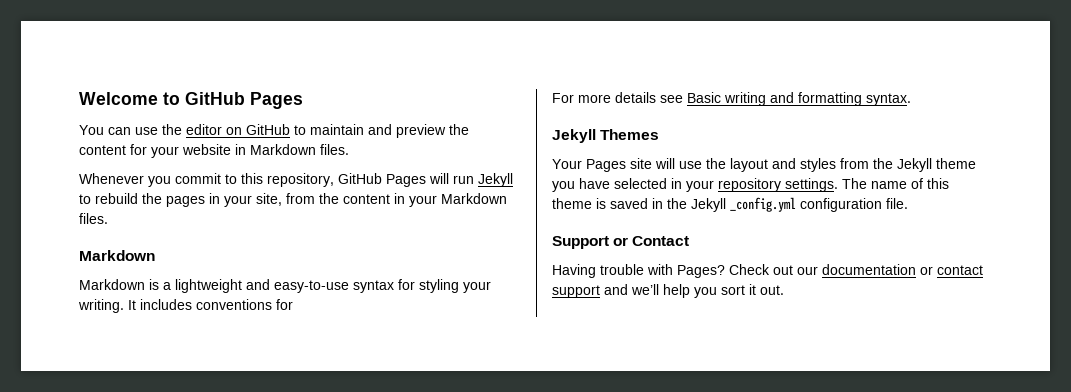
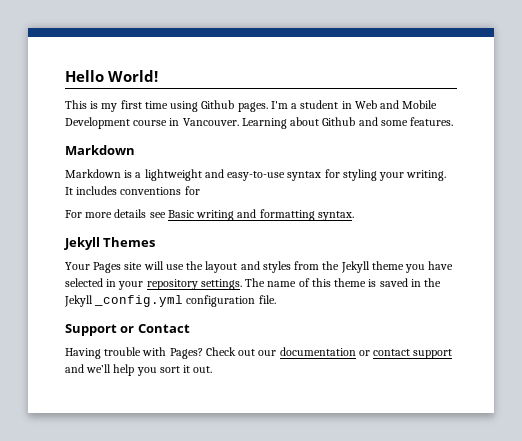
[79,92,303,109] [79,124,469,138] [79,144,349,158] [79,173,513,187] [79,193,507,207] [79,213,108,224] Welcome to GitHub Pages // You can use the editor on GitHub to maintain and preview the content for your website in Markdown files. // Whenever you commit to this repository, GitHub Pages will run Jekyll to rebuild the pages in your site, from the content in your Markdown files. -> [65,70,158,82] [65,100,438,112] [65,117,454,129] Hello World! // This is my first time using Github pages. I'm a student in Web and Mobile Development course in Vancouver. Learning about Github and some features.

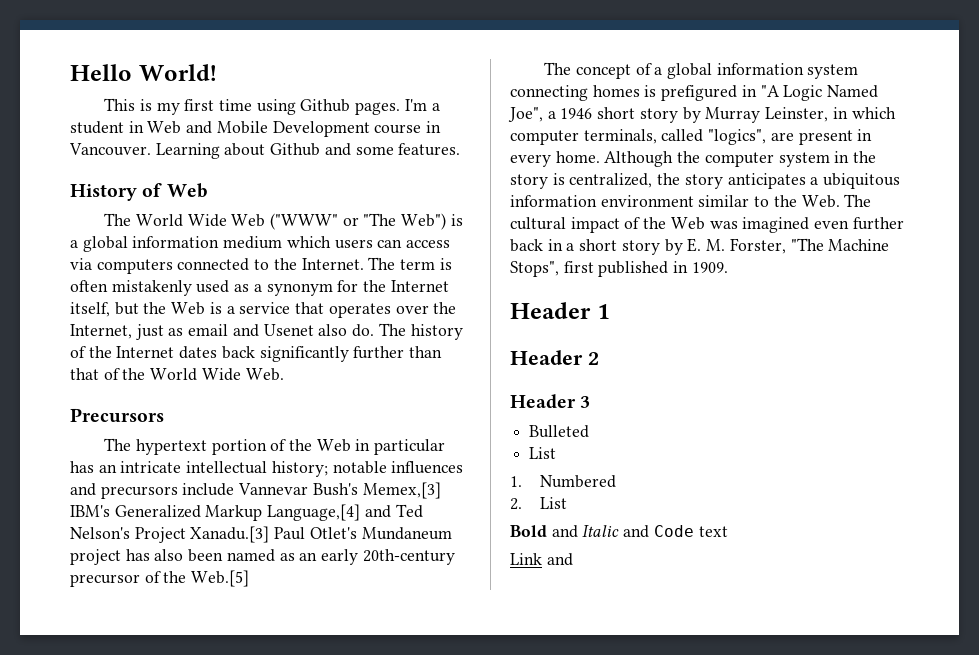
[65,145,135,155] [65,169,447,181] [65,186,200,195] [65,209,354,221] [64,237,156,250] [65,261,454,273] [65,278,442,290] [64,295,276,307] [65,324,190,336] [65,347,453,359] [65,364,213,376] Markdown // Markdown is a lightweight and easy-to-use syntax for styling your writing. It includes conventions for // For more details see Basic writing and formatting syntax. // Jekyll Themes // Your Pages site will use the layout and styles from the Jekyll theme you have selected in your repository settings. The name of this theme is saved in the Jekyll _config.yml configuration file. // Support or Contact // Having trouble with Pages? Check out our documentation or contact support and we’ll help you sort it out. -> [70,183,208,201] [104,213,463,230] [70,236,451,252] [70,257,452,274] [70,280,449,296] [70,302,457,318] [70,323,463,340] [70,346,443,362] [70,368,284,381] [70,408,164,423] [104,438,446,455] [70,461,464,477] [70,482,441,499] [70,504,423,521] [70,526,452,543] [70,549,455,565] [70,570,250,587] [544,62,859,79] [510,85,879,101] [508,107,896,123] [510,129,873,145] [510,151,877,167] [510,173,901,189] [510,194,872,208] [510,217,904,233] [510,238,890,255] [510,261,728,277] [510,302,610,319] [510,350,599,365] [510,394,591,409] [529,425,590,438] [529,447,557,459] [510,475,616,488] [510,497,567,510] [510,525,728,538] [510,553,573,566] History of Web // The World Wide Web ("WWW" or "The Web") is a global information medium which users can access via computers connected to the Internet. The term is often mistakenly used as a synonym for the Internet itself, but the Web is a service that operates over the Internet, just as email and Usenet also do. The history of the Internet dates back significantly further than that of the World Wide Web. // Precursors // The hypertext portion of the Web in particular has an intricate intellectual history; notable influences and precursors include Vannevar Bush's Memex,[3] IBM's Generalized Markup Language,[4] and Ted Nelson's Project Xanadu.[3] Paul Otlet's Mundaneum project has also been named as an early 20th-century precursor of the Web.[5] // The concept of a global information system connecting homes is prefigured in "A Logic Named Joe", a 1946 short story by Murray Leinster, in which computer terminals, called "logics", are present in every home. Although the computer system in the story is centralized, the story anticipates a ubiquitous information environment similar to the Web. The cultural impact of the Web was imagined even further back in a short story by E. M. Forster, "The Machine Stops", first published in 1909. // Header 1 // Header 2 // Header 3 // Bulleted // List // 1. Numbered // 2. List // Bold and Italic and Code text // Link and

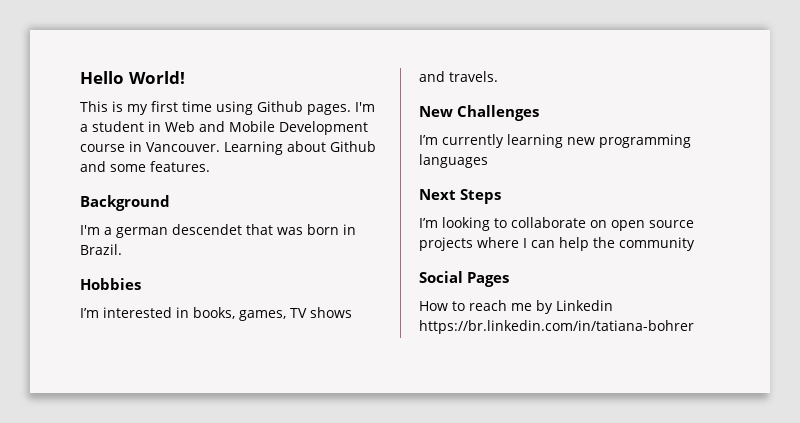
[70,183,208,201] [104,213,463,230] [70,236,451,252] [70,257,452,274] [70,280,449,296] [70,302,457,318] [70,323,463,340] [70,346,443,362] [70,368,284,381] [70,408,164,423] [104,438,446,455] [70,461,464,477] [70,482,441,499] [70,504,423,521] [70,526,452,543] [70,549,455,565] [70,570,250,587] [544,62,859,79] [510,85,879,101] [508,107,896,123] [510,129,873,145] [510,151,877,167] [510,173,901,189] [510,194,872,208] [510,217,904,233] [510,238,890,255] [510,261,728,277] [510,302,610,319] [510,350,599,365] [510,394,591,409] [529,425,590,438] [529,447,557,459] [510,475,616,488] [510,497,567,510] [510,525,728,538] [510,553,573,566] History of Web // The World Wide Web ("WWW" or "The Web") is a global information medium which users can access via computers connected to the Internet. The term is often mistakenly used as a synonym for the Internet itself, but the Web is a service that operates over the Internet, just as email and Usenet also do. The history of the Internet dates back significantly further than that of the World Wide Web. // Precursors // The hypertext portion of the Web in particular has an intricate intellectual history; notable influences and precursors include Vannevar Bush's Memex,[3] IBM's Generalized Markup Language,[4] and Ted Nelson's Project Xanadu.[3] Paul Otlet's Mundaneum project has also been named as an early 20th-century precursor of the Web.[5] // The concept of a global information system connecting homes is prefigured in "A Logic Named Joe", a 1946 short story by Murray Leinster, in which computer terminals, called "logics", are present in every home. Although the computer system in the story is centralized, the story anticipates a ubiquitous information environment similar to the Web. The cultural impact of the Web was imagined even further back in a short story by E. M. Forster, "The Machine Stops", first published in 1909. // Header 1 // Header 2 // Header 3 // Bulleted // List // 1. Numbered // 2. List // Bold and Italic and Code text // Link and -> [80,195,170,211] [80,224,356,238] [80,244,122,255] [80,278,141,290] [80,307,352,321] [419,71,498,82] [419,105,539,121] [419,134,691,148] [419,154,488,168] [419,189,501,204] [419,217,694,231] [419,237,695,251] [419,271,509,287] [419,300,613,314] [419,320,694,334] Background // I'm a german descendet that was born in Brazil. // Hobbies // I’m interested in books, games, TV shows and travels. // New Challenges // I’m currently learning new programming languages // Next Steps // I’m looking to collaborate on open source projects where I can help the community // Social Pages // How to reach me by Linkedin https://br.linkedin.com/in/tatiana-bohrer

